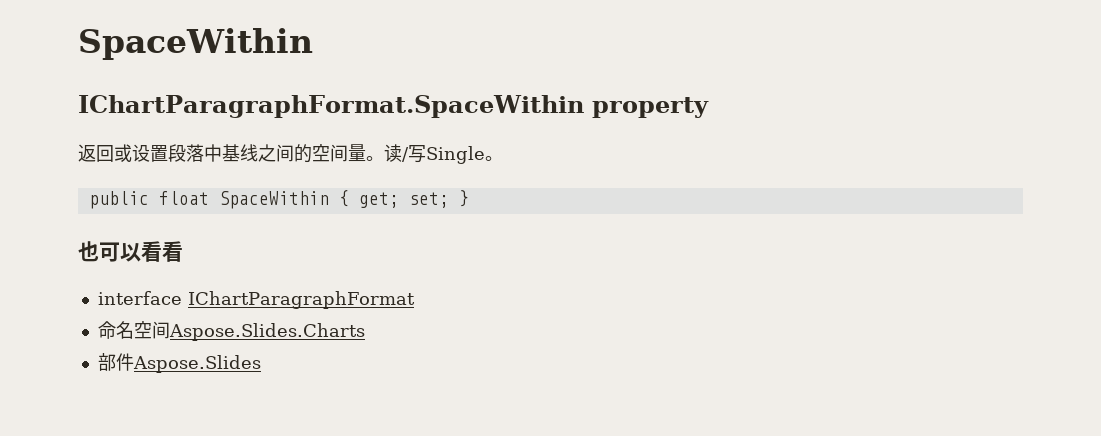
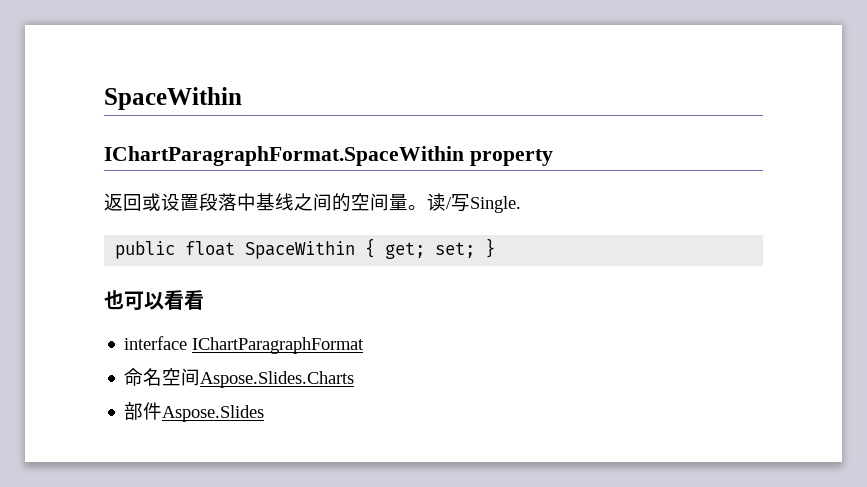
[426,146,503,164] Single。 -> [470,196,521,213] Single.

